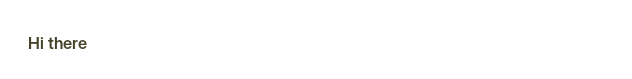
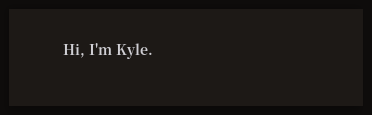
[28,37,88,49] Hi there -> [63,43,153,59] Hi, I'm Kyle.

